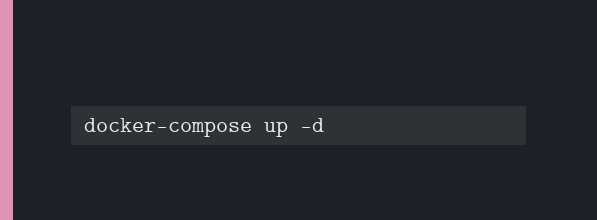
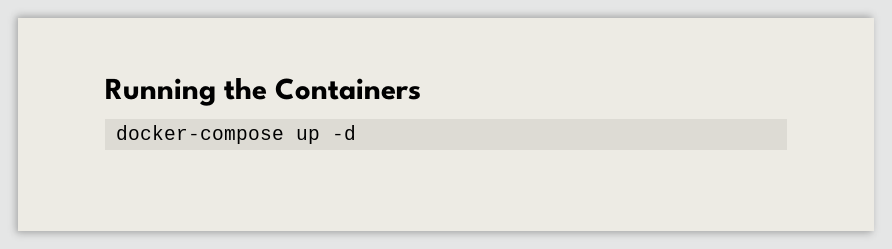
(83, 127) none -> [105,78,422,106] Running the Containers //

